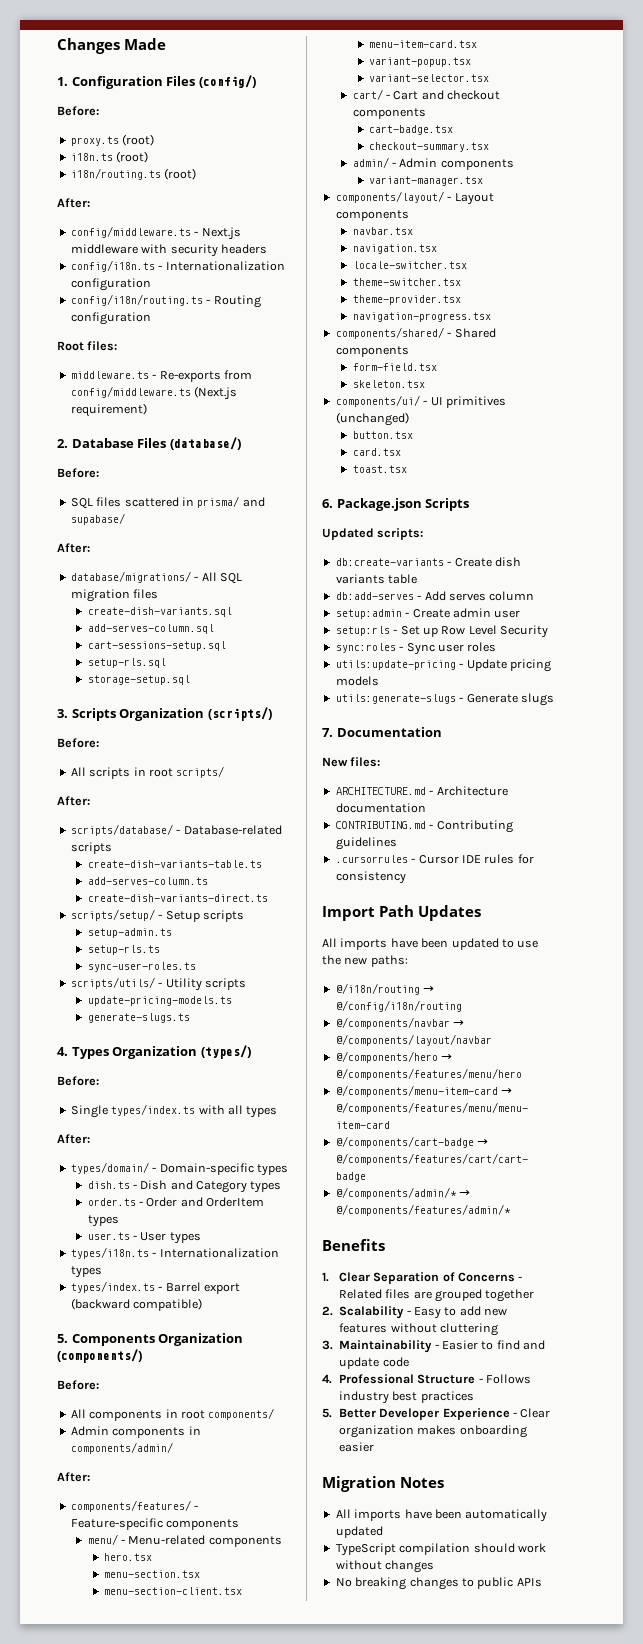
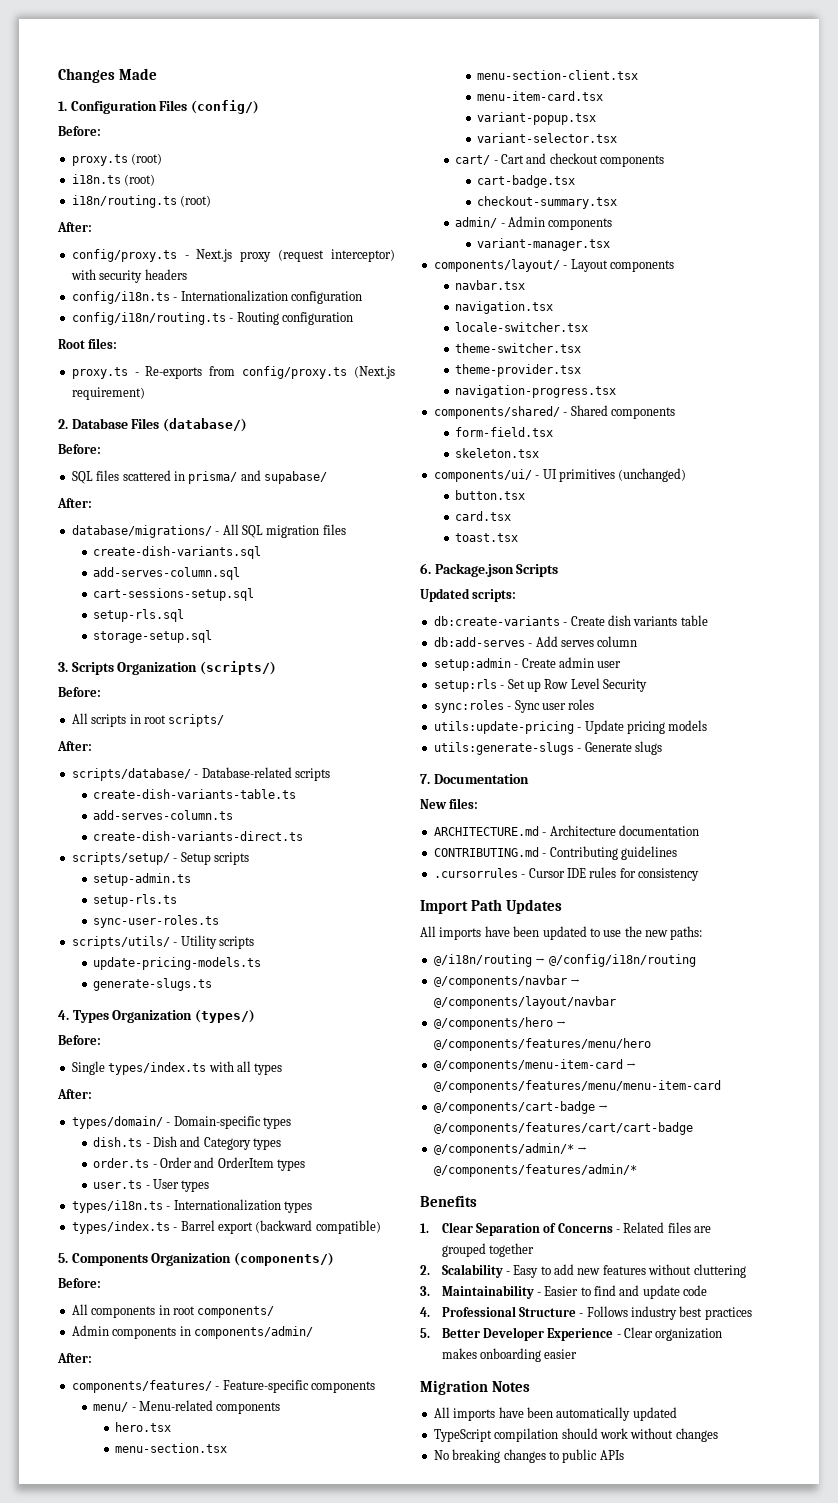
[70,226,191,238] config/middleware.ts -> [71,249,177,262] config/proxy.ts
[70,244,138,254] middleware -> [240,249,395,262] proxy (request interceptor)
[70,371,149,379] middleware.ts -> [71,367,128,379] proxy.ts
[70,386,191,398] config/middleware.ts -> [242,366,348,379] config/proxy.ts

